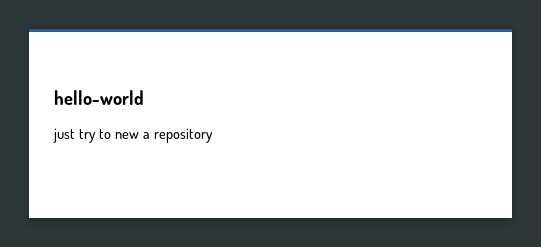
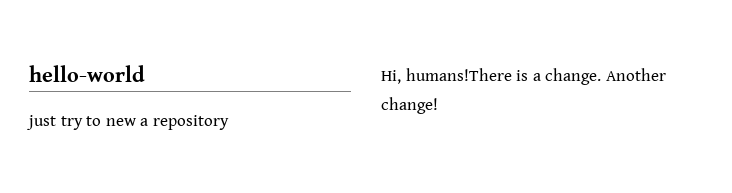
(213, 135) none -> [381,68,666,85] [381,97,438,114] // Hi, humans!There is a change. Another change!

